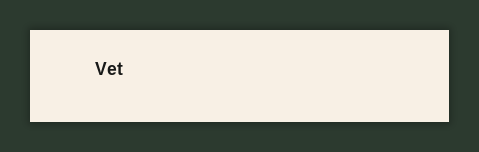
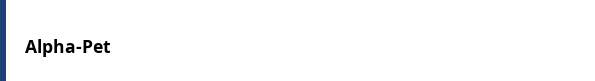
[95,62,123,75] Vet -> [25,39,111,57] Alpha-Pet

